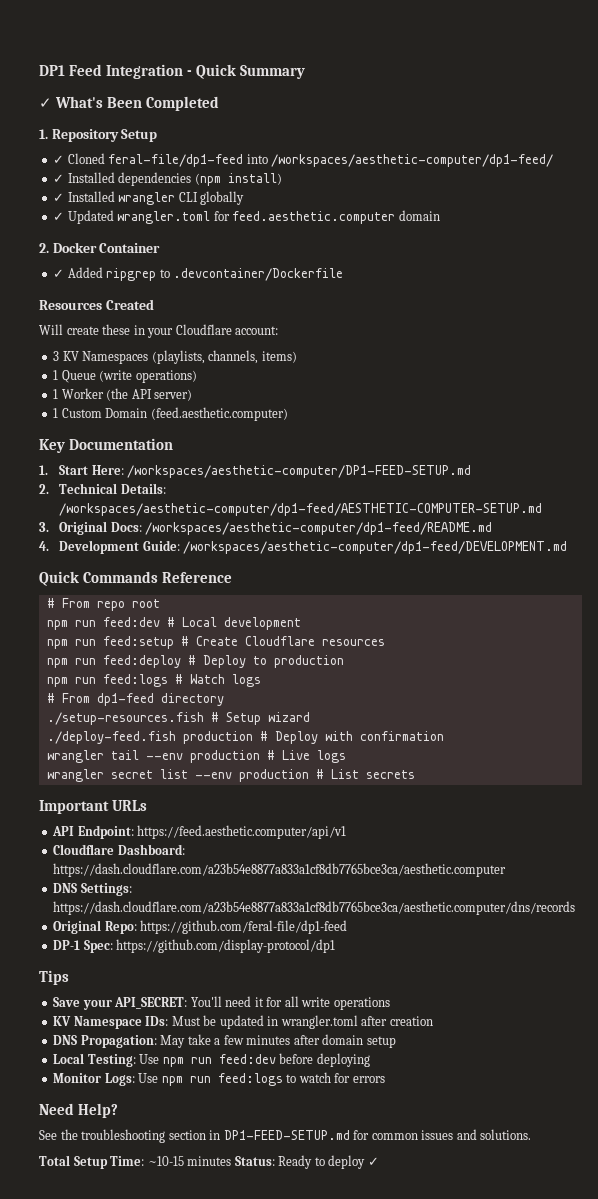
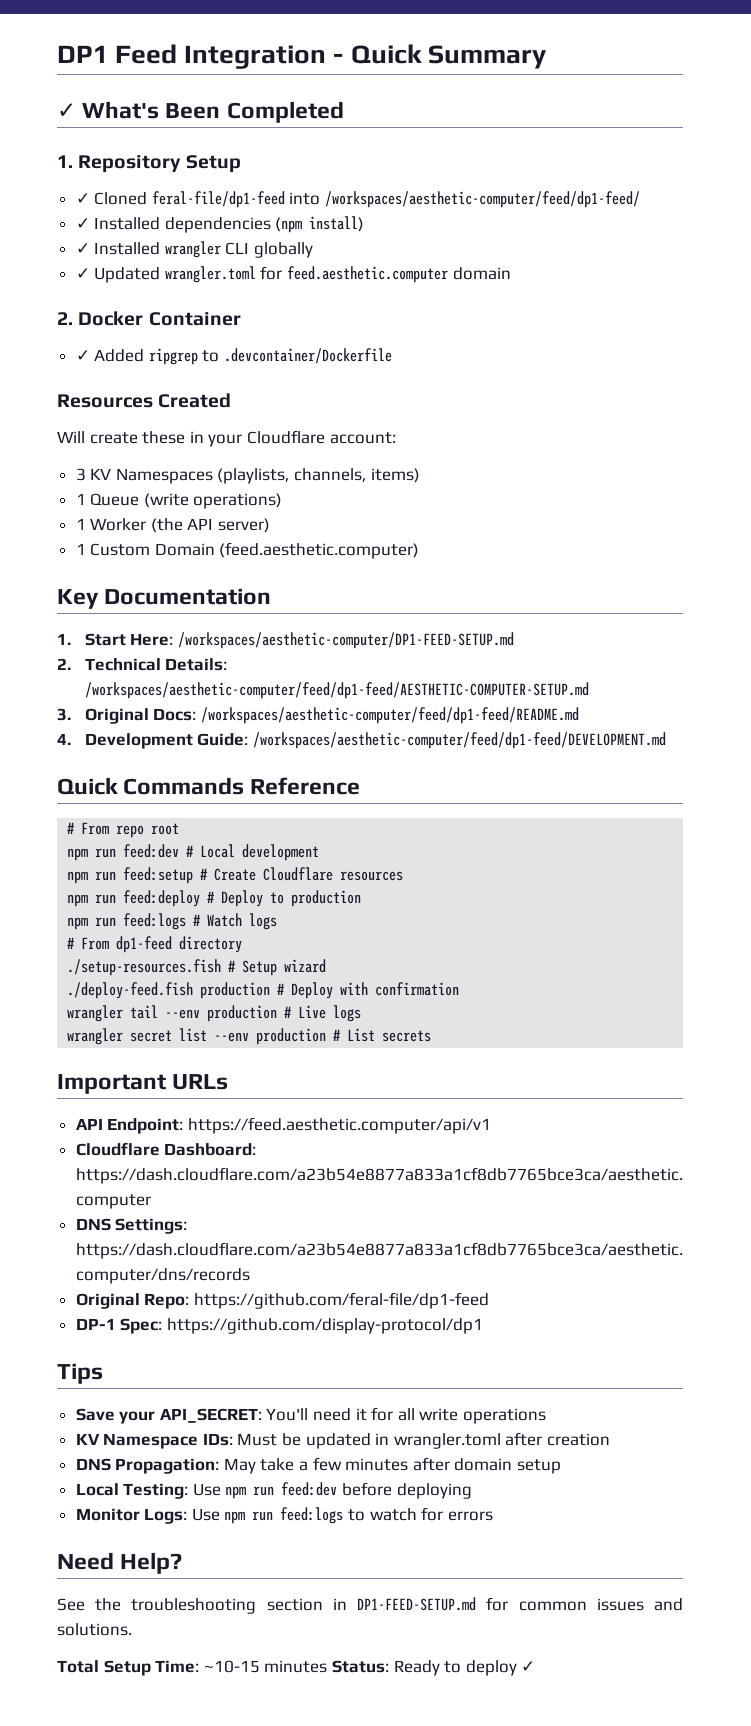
[271,154,554,167] /workspaces/aesthetic-computer/dp1-feed/ -> [325,191,641,208] /workspaces/aesthetic-computer/feed/dp1-feed/
[59,503,543,516] /workspaces/aesthetic-computer/dp1-feed/AESTHETIC-COMPUTER-SETUP.md -> [84,682,589,699] /workspaces/aesthetic-computer/feed/dp1-feed/AESTHETIC-COMPUTER-SETUP.md
[145,522,493,535] /workspaces/aesthetic-computer/dp1-feed/README.md -> [200,707,579,724] /workspaces/aesthetic-computer/feed/dp1-feed/README.md
[183,541,568,554] /workspaces/aesthetic-computer/dp1-feed/DEVELOPMENT.md -> [252,732,666,749] /workspaces/aesthetic-computer/feed/dp1-feed/DEVELOPMENT.md

